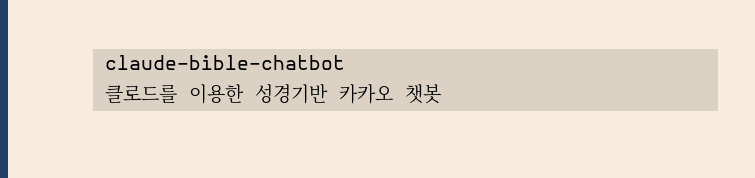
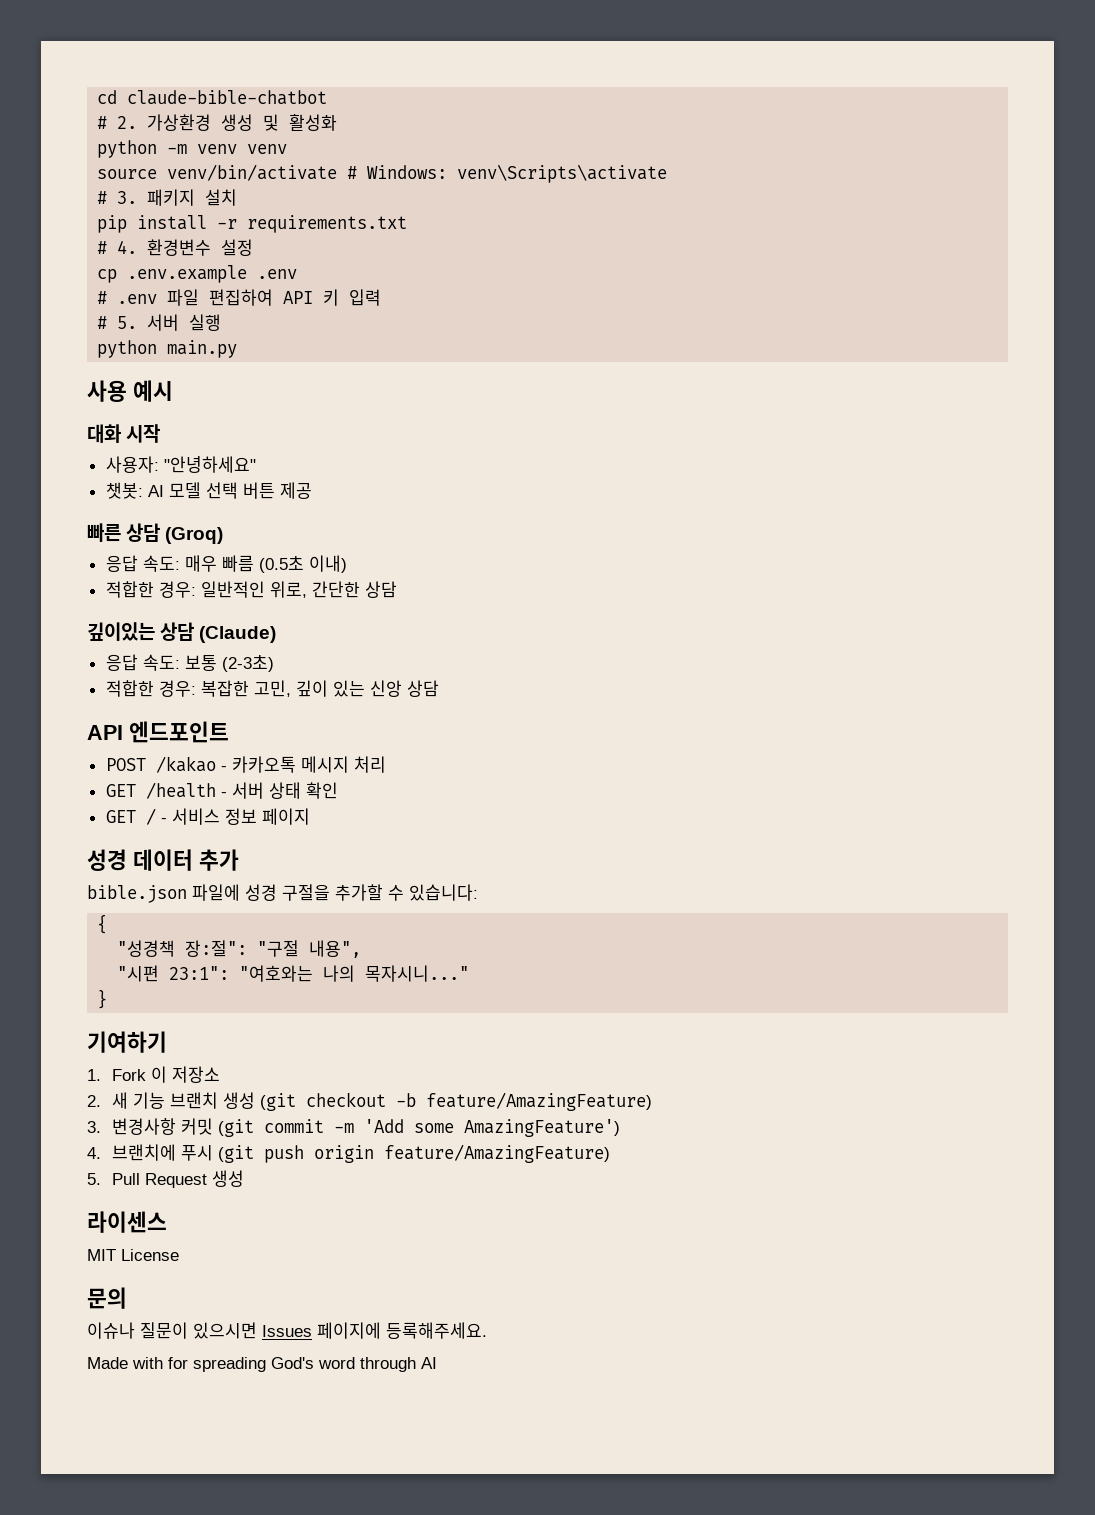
(105, 62) none -> [97,90,118,104] cd
[105,84,441,104] 클로드를 이용한 성경기반 카카오 챗봇 -> [97,114,338,131] [97,140,288,158] [97,164,668,183] [97,189,238,206] [97,215,408,233] [97,239,254,256] [97,265,298,283] [97,289,382,306] [97,314,222,331] [97,340,238,358] [87,380,173,402] [87,424,161,443] [105,456,256,473] [105,482,312,499] [87,523,224,544] [105,555,347,573] [105,581,397,598] [87,622,277,643] [105,654,274,672] [105,680,439,697] [87,721,229,743] [105,756,386,773] [105,782,338,799] [105,808,310,825] [87,849,239,871] [87,884,478,903] [97,914,108,934] [117,940,362,958] [117,965,470,982] [97,989,108,1009] [87,1031,167,1053] [87,1066,220,1083] [87,1092,652,1111] [87,1118,620,1137] [87,1144,610,1163] [87,1170,244,1188] [87,1211,167,1233] [87,1249,179,1261] [87,1287,127,1309] [87,1322,487,1339] [87,1357,437,1372] # 2. 가상환경 생성 및 활성화 // python -m venv venv // source venv/bin/activate # Windows: venv\Scripts\activate // # 3. 패키지 설치 // pip install -r requirements.txt // # 4. 환경변수 설정 // cp .env.example .env // # .env 파일 편집하여 API 키 입력 // # 5. 서버 실행 // python main.py // 사용 예시 // 대화 시작 // 사용자: "안녕하세요" // 챗봇: AI 모델 선택 버튼 제공 // 빠른 상담 (Groq) // 응답 속도: 매우 빠름 (0.5초 이내) // 적합한 경우: 일반적인 위로, 간단한 상담 // 깊이있는 상담 (Claude) // 응답 속도: 보통 (2-3초) // 적합한 경우: 복잡한 고민, 깊이 있는 신앙 상담 // API 엔드포인트 // POST /kakao - 카카오톡 메시지 처리 // GET /health - 서버 상태 확인 // GET / - 서비스 정보 페이지 // 성경 데이터 추가 // bible.json 파일에 성경 구절을 추가할 수 있습니다: // { // "성경책 장:절": "구절 내용", // "시편 23:1": "여호와는 나의 목자시니..." // } // 기여하기 // 1. Fork 이 저장소 // 2. 새 기능 브랜치 생성 (git checkout -b feature/AmazingFeature) // 3. 변경사항 커밋 (git commit -m 'Add some AmazingFeature') // 4. 브랜치에 푸시 (git push origin feature/AmazingFeature) // 5. Pull Request 생성 // 라이센스 // MIT License // 문의 // 이슈나 질문이 있으시면 Issues 페이지에 등록해주세요. // Made with for spreading God's word through AI

